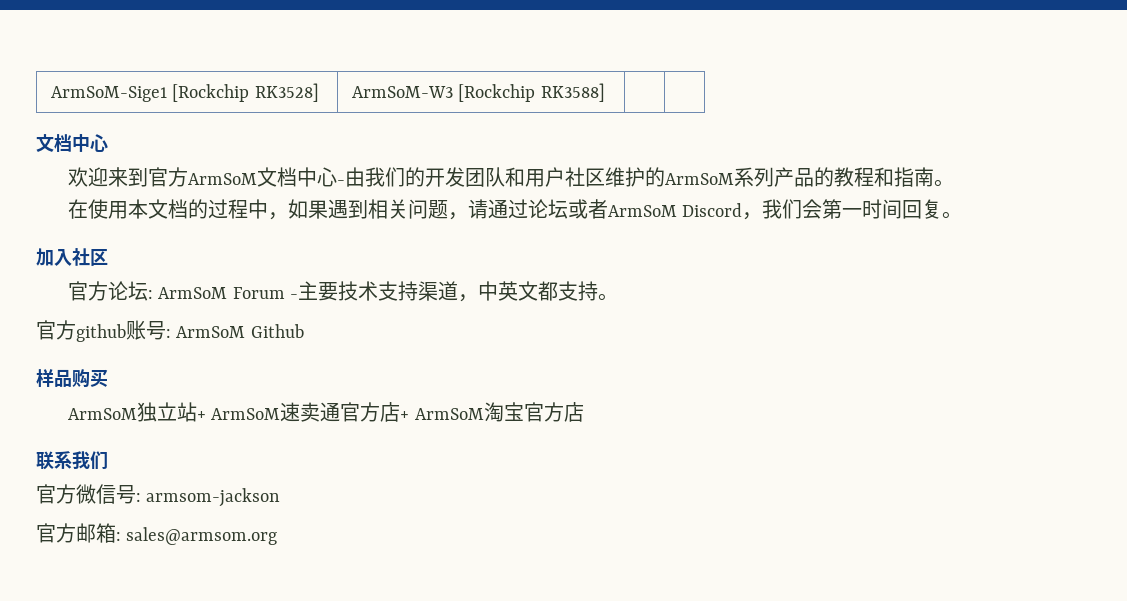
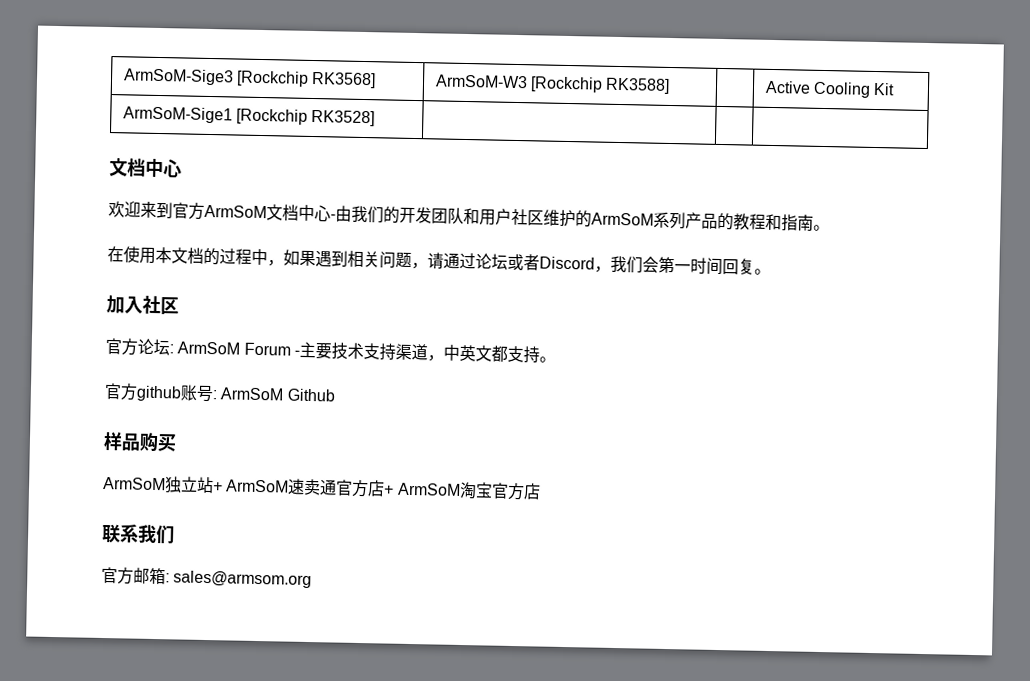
(50, 94) none -> [122,68,377,89] [434,74,671,94] [764,80,896,98] ArmSoM-Sige3 [Rockchip RK3568] | ArmSoM-W3 [Rockchip RK3588] | | Active Cooling Kit //
[351,83,605,102] ArmSoM-W3 [Rockchip RK3588] -> (376, 118) none
[607,205,677,217] ArmSoM -> (540, 262) none
[36,484,281,507] // 官方微信号: armsom-jackson -> (175, 534) none

